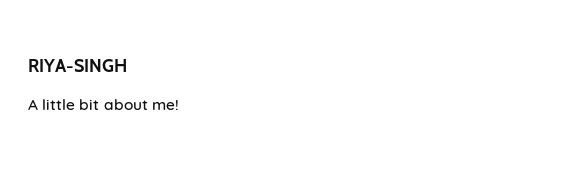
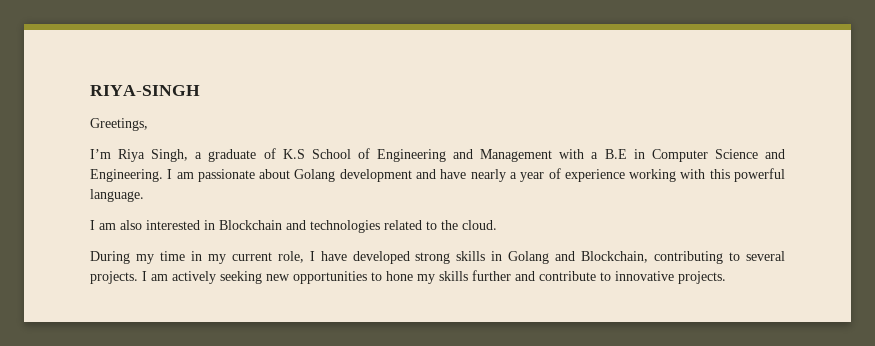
[28,99,179,110] A little bit about me! -> [90,118,148,131] [90,148,785,162] [90,168,785,182] [90,189,144,202] [90,220,497,233] [90,251,786,264] [90,270,726,284] Greetings, // I’m Riya Singh, a graduate of K.S School of Engineering and Management with a B.E in Computer Science and Engineering. I am passionate about Golang development and have nearly a year of experience working with this powerful language. // I am also interested in Blockchain and technologies related to the cloud. // During my time in my current role, I have developed strong skills in Golang and Blockchain, contributing to several projects. I am actively seeking new opportunities to hone my skills further and contribute to innovative projects.

